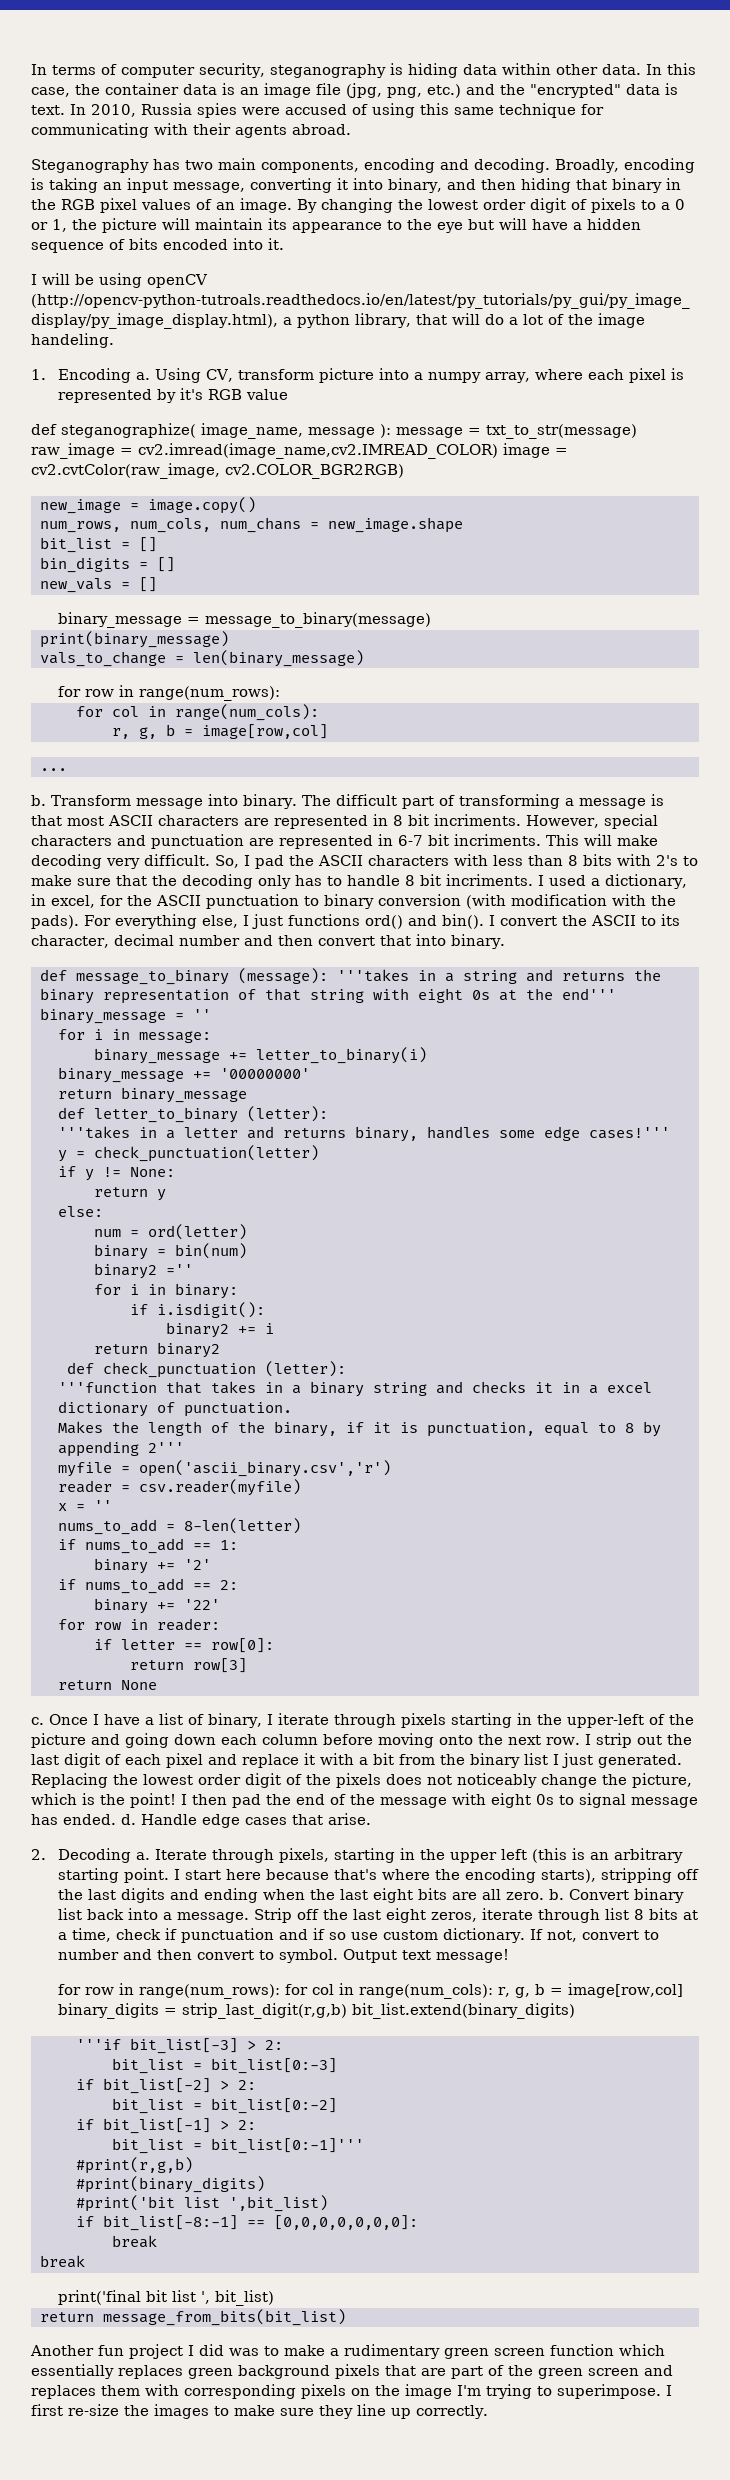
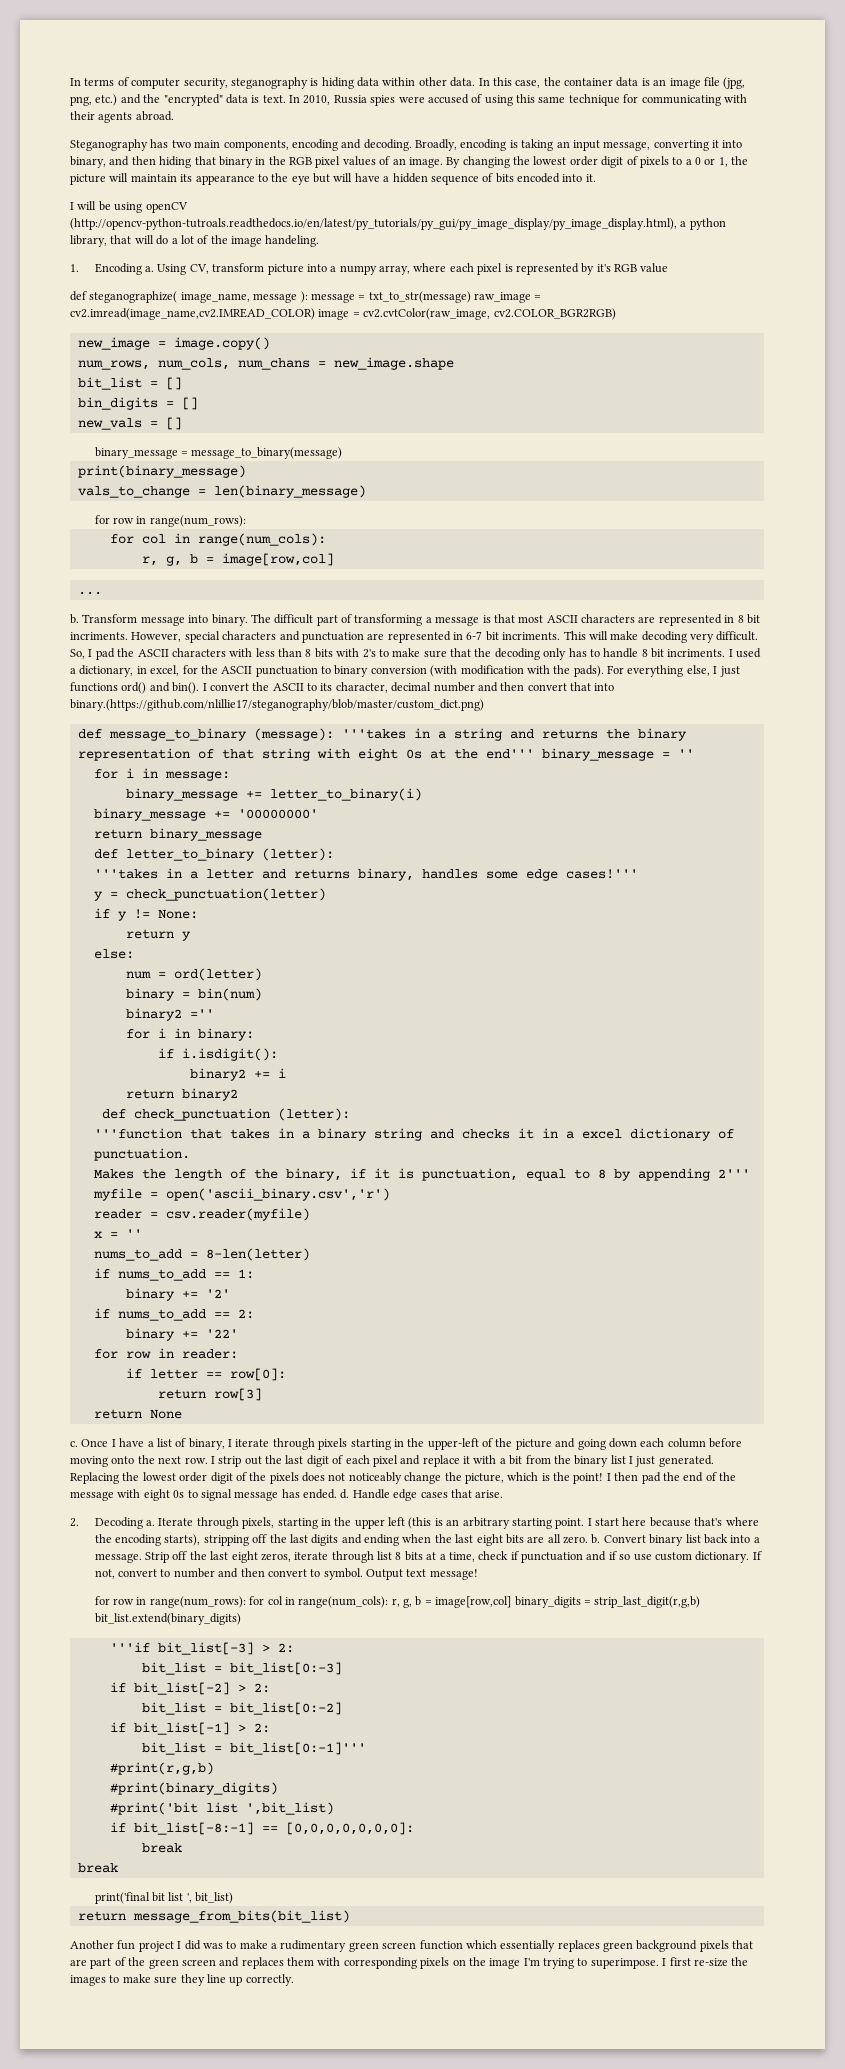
[450,934,505,949] binary. -> [70,699,484,711] binary.(https://github.com/nlillie17/steganography/blob/master/custom_dict.png)

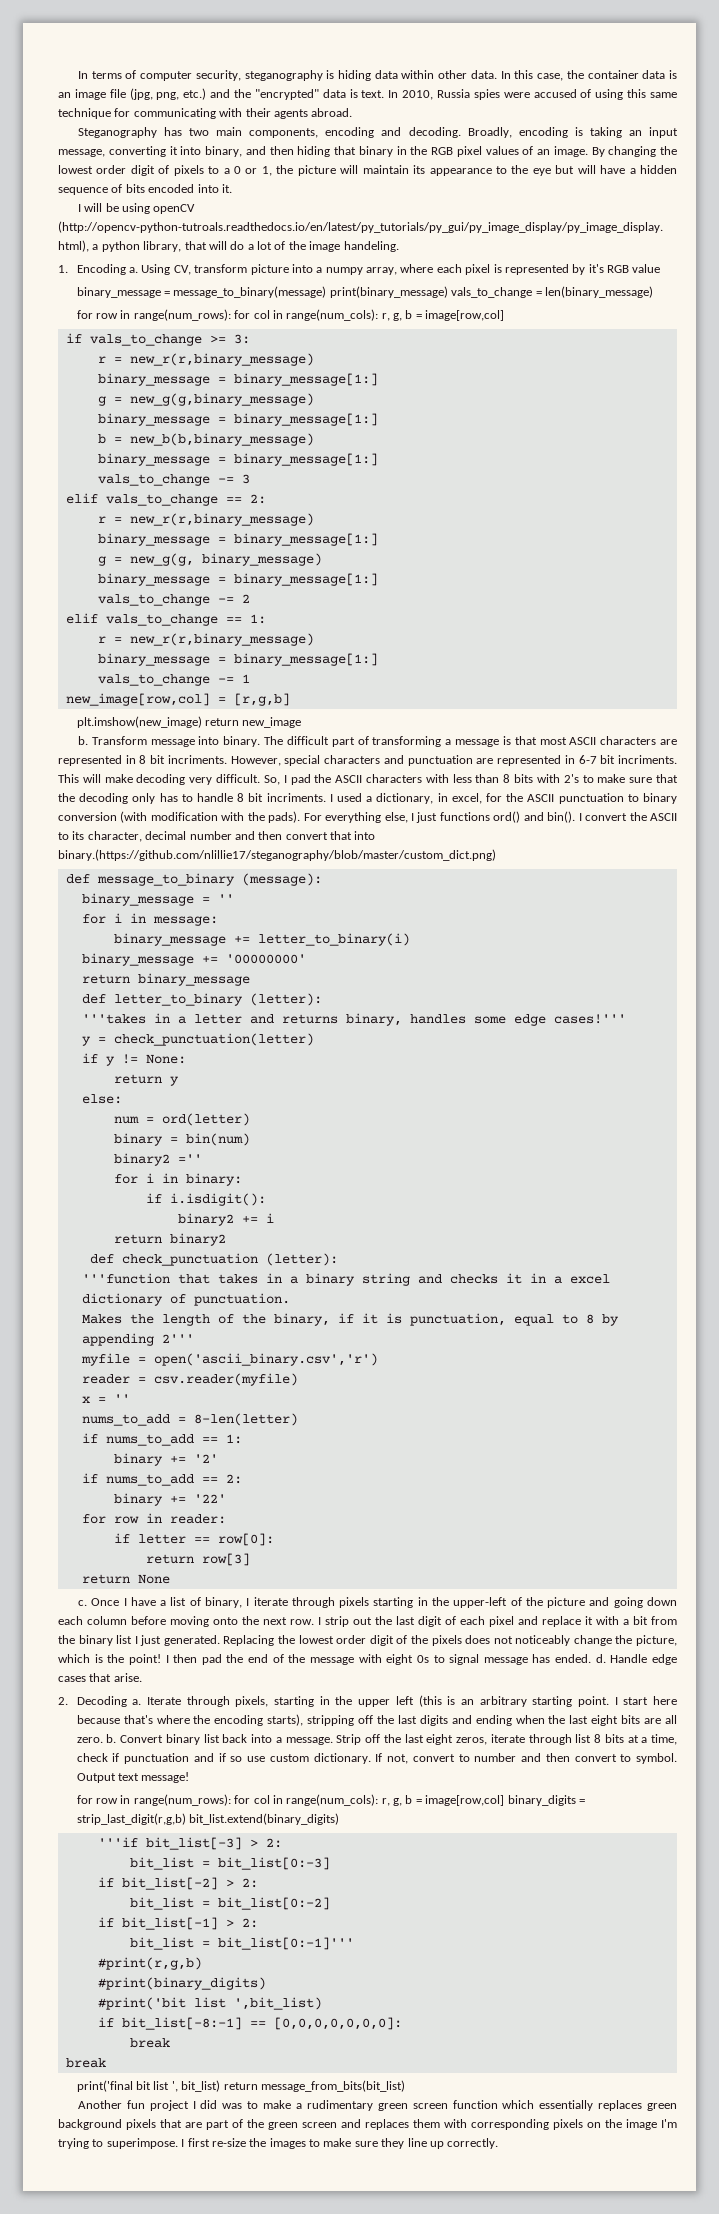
[70,291,542,303] [70,308,616,320] [77,337,270,350] [77,357,454,370] [77,377,182,390] [77,397,198,410] [77,417,182,430] // def steganographize( image_name, message ): message = txt_to_str(message) raw_image = cv2.imread(image_name,cv2.IMREAD_COLOR) image = cv2.cvtColor(raw_image, cv2.COLOR_BGR2RGB) // new_image = image.copy() // num_rows, num_cols, num_chans = new_image.shape // bit_list = [] // bin_digits = [] // new_vals = [] -> (661, 268) none
(343, 453) // -> (327, 292) none
(246, 471) // -> (448, 292) none
[109,533,326,546] // for col in range(num_cols): // -> [234,309,379,321] for col in range(num_cols):
[77,591,102,595] ... -> [65,333,250,346] [97,353,314,366] [97,373,378,386] [97,393,314,406] [97,413,378,426] [97,433,314,446] [97,453,378,466] [97,474,250,486] [65,493,266,506] [97,513,314,526] [97,533,378,546] [97,553,322,566] [97,573,378,586] [97,594,250,606] [65,613,266,626] [97,633,314,646] [97,653,378,666] [97,674,250,686] [65,693,290,706] [76,716,302,728] if vals_to_change >= 3: // r = new_r(r,binary_message) // binary_message = binary_message[1:] // g = new_g(g,binary_message) // binary_message = binary_message[1:] // b = new_b(b,binary_message) // binary_message = binary_message[1:] // vals_to_change -= 3 // elif vals_to_change == 2: // r = new_r(r,binary_message) // binary_message = binary_message[1:] // g = new_g(g, binary_message) // binary_message = binary_message[1:] // vals_to_change -= 2 // elif vals_to_change == 1: // r = new_r(r,binary_message) // binary_message = binary_message[1:] // vals_to_change -= 1 // new_image[row,col] = [r,g,b] // plt.imshow(new_image) return new_image
[341,728,687,741] [77,748,534,761] '''takes in a string and returns the binary representation of that string with eight 0s at the end''' -> (322, 879) //
(234, 1898) // -> (221, 2086) none

